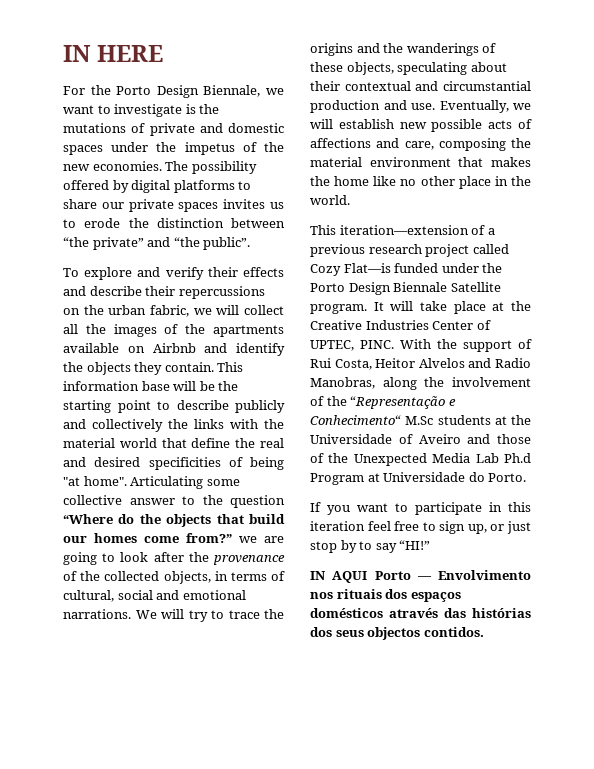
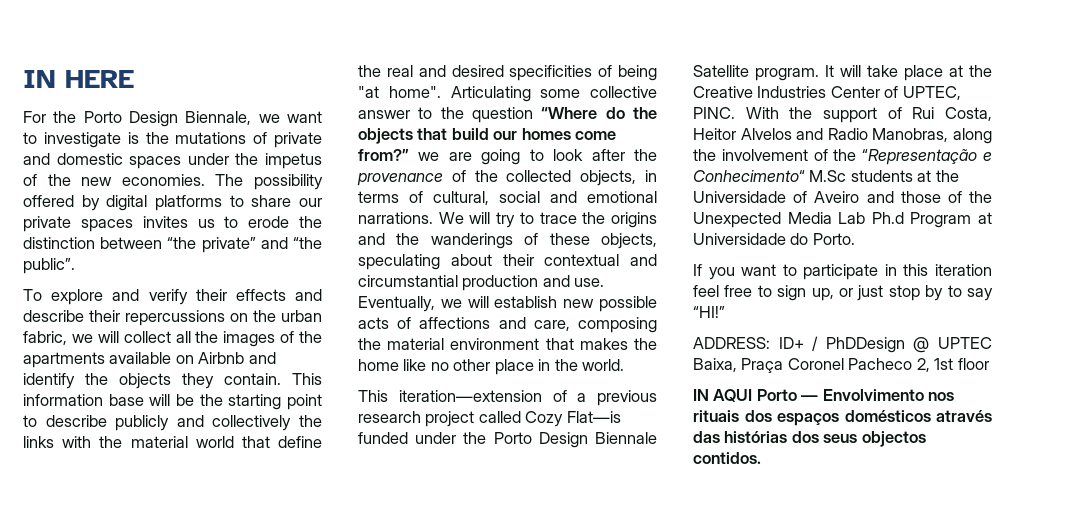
(431, 545) none -> [693,336,992,353] [693,358,989,373] // ADDRESS: ID+ / PhDDesign @ UPTEC Baixa, Praça Coronel Pacheco 2, 1st floor

